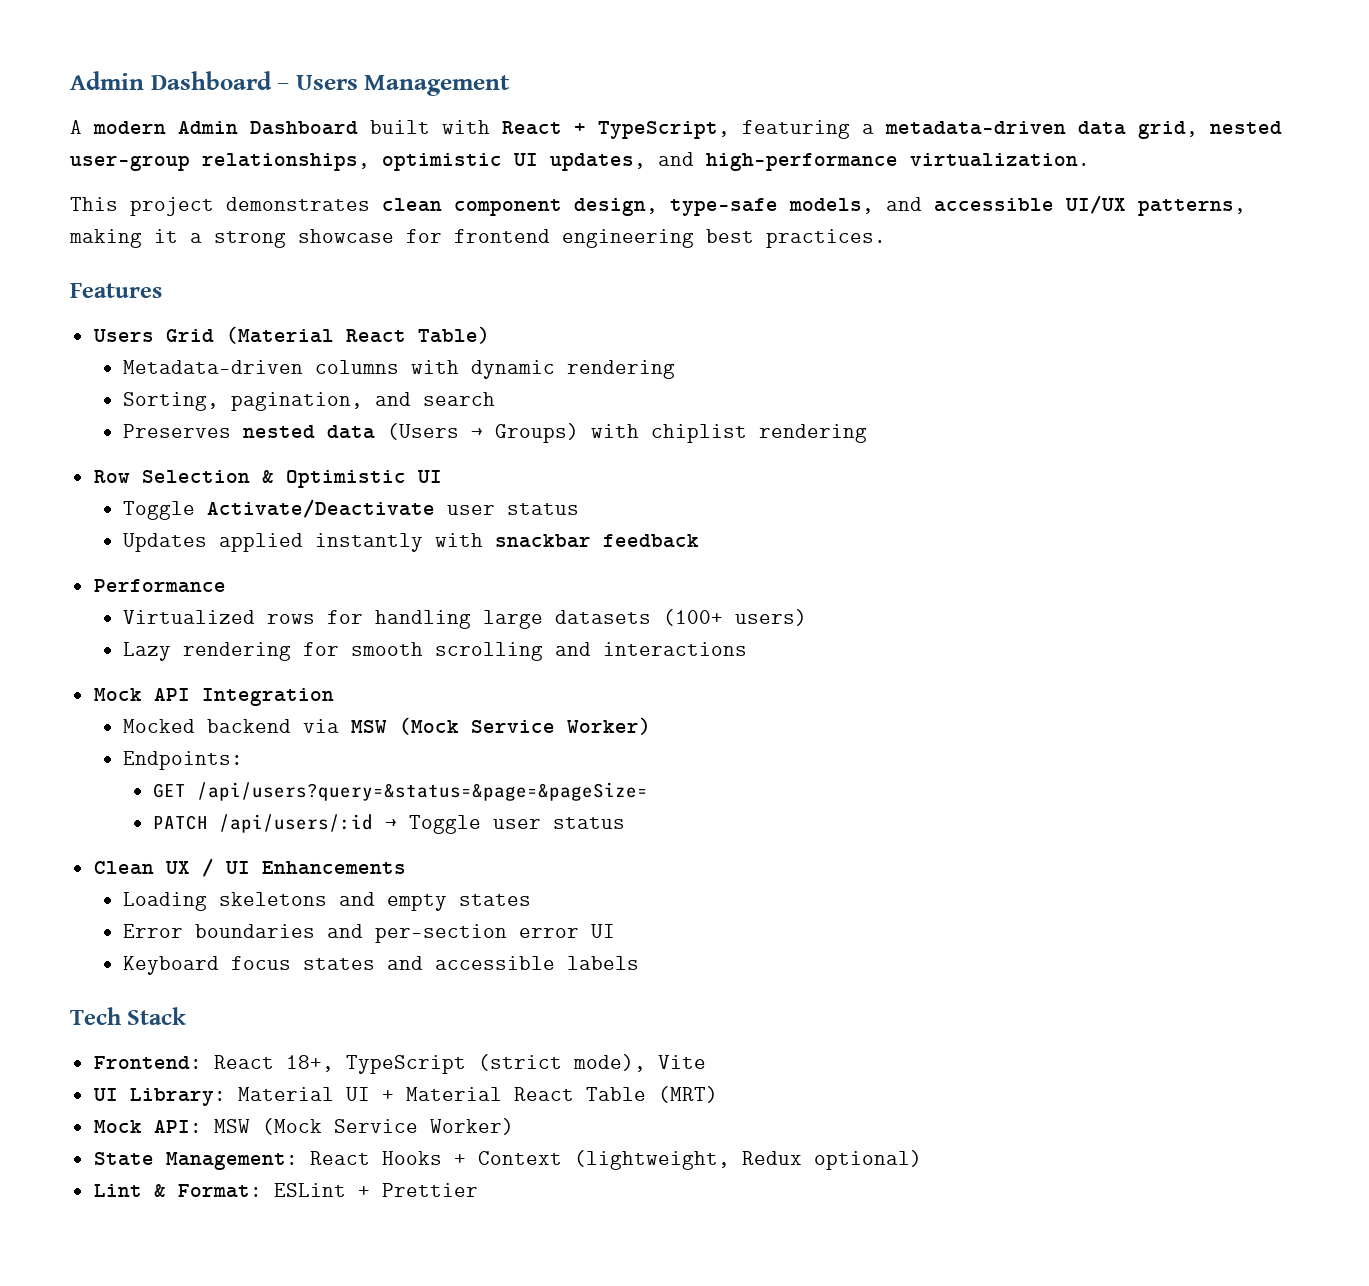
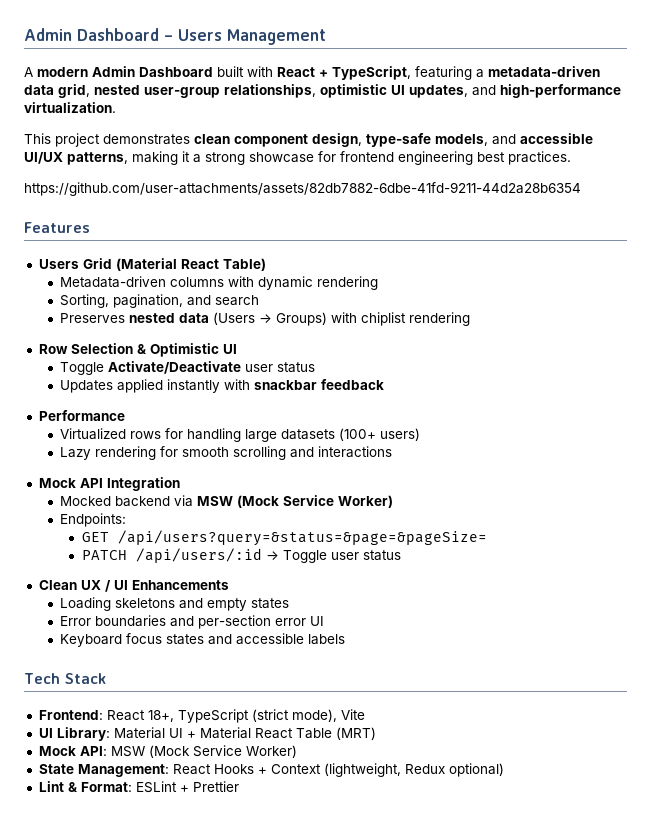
(886, 238) none -> [24,182,581,196] // https://github.com/user-attachments/assets/82db7882-6dbe-41fd-9211-44d2a28b6354

